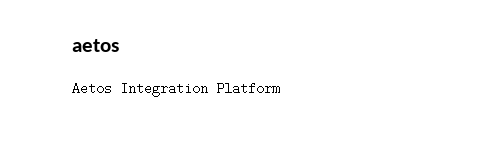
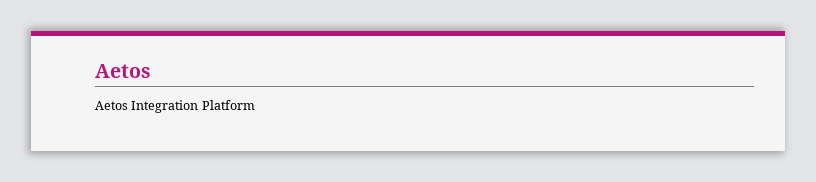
[72,39,119,52] aetos -> [95,64,151,78] Aetos

